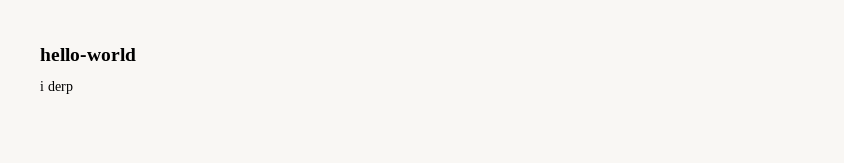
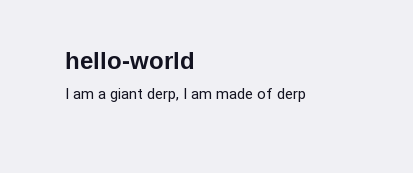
[40,81,44,91] i -> [65,88,274,102] I am a giant derp, I am made of

